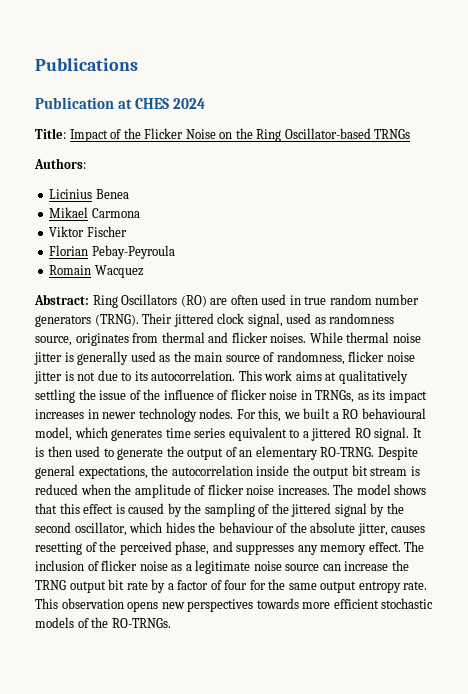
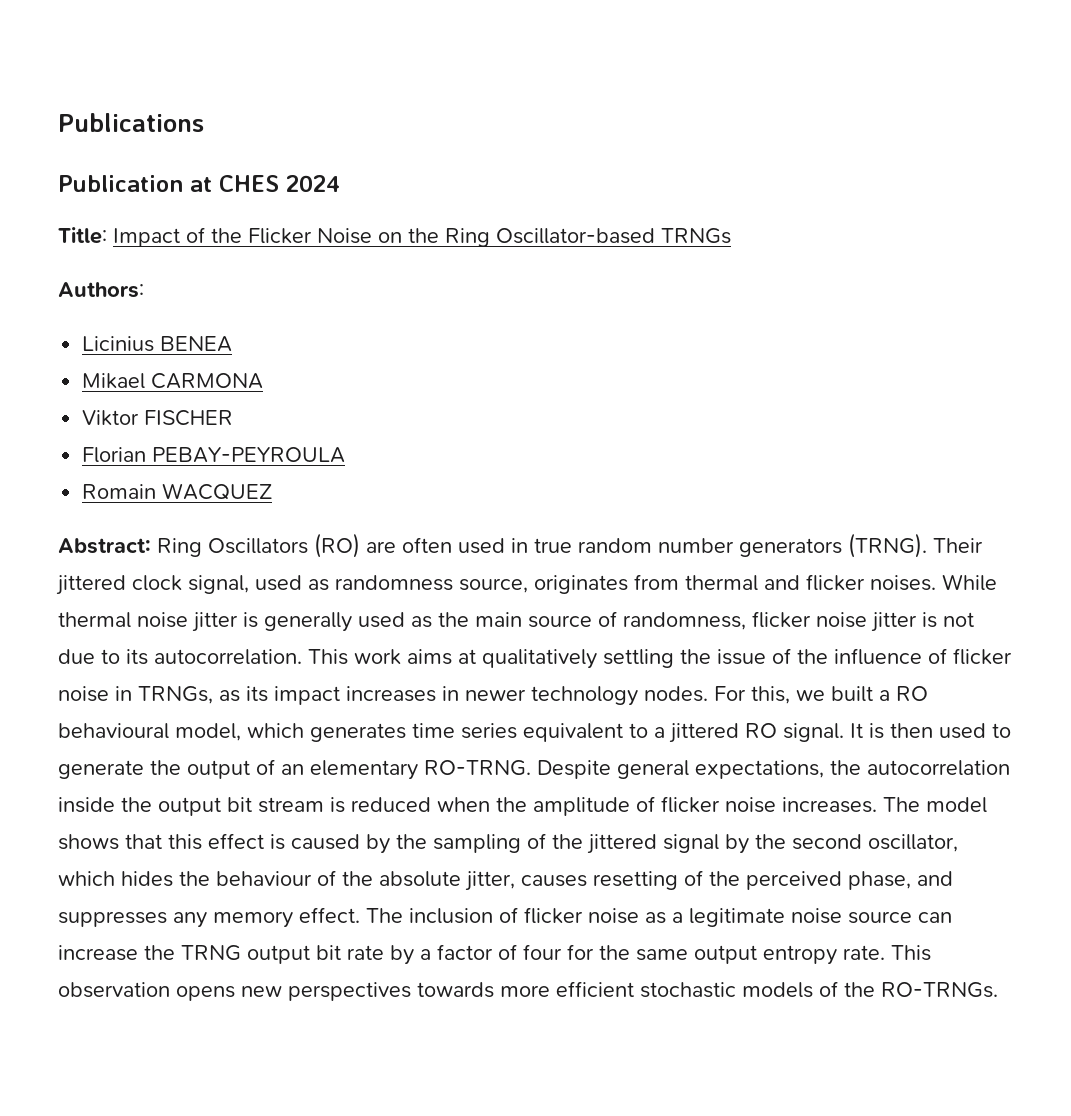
[95,189,129,199] Benea -> [160,336,233,352] BENEA
[91,208,140,218] Carmona -> [151,373,264,389] CARMONA
[86,226,127,237] Fischer -> [144,410,234,426] FISCHER
[91,245,175,259] Pebay-Peyroula -> [152,447,346,463] PEBAY-PEYROULA
[94,265,144,278] Wacquez -> [162,483,273,500] WACQUEZ

